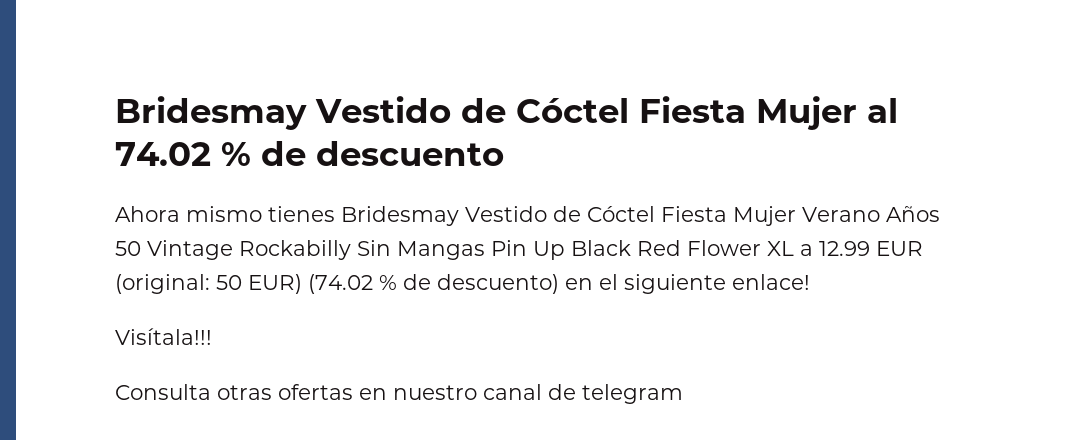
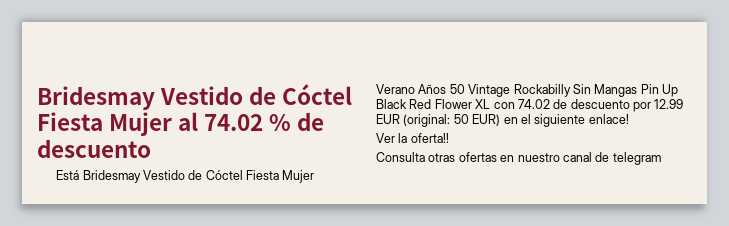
[115,206,335,222] Ahora mismo tienes -> [56,170,80,180] Está
[800,244,813,256] a -> [493,99,651,112] con 74.02 de descuento por
[308,274,559,294] (74.02 % de descuento) -> (501, 120) none
[115,328,212,345] Visítala!!! -> [376,133,449,143] Ver la oferta!!

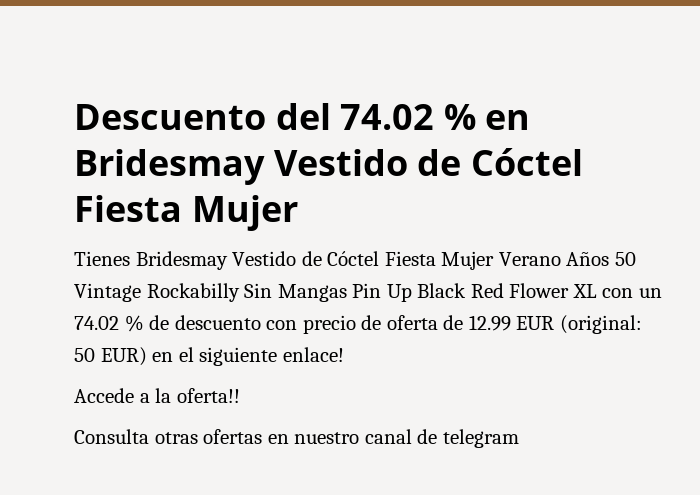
[37,84,353,110] [37,112,325,136] [37,139,151,158] [56,170,80,180] Bridesmay Vestido de Cóctel Fiesta Mujer al 74.02 % de descuento // Está -> [74,103,531,130] [74,148,583,185] [74,195,298,231] [74,251,130,266] Descuento del 74.02 % en Bridesmay Vestido de Cóctel Fiesta Mujer // Tienes
[517,99,651,112] 74.02 de descuento por -> [638,288,662,298] [74,315,464,334] un 74.02 % de descuento con precio de oferta de
[376,133,395,143] Ver -> [74,388,150,403] Accede a

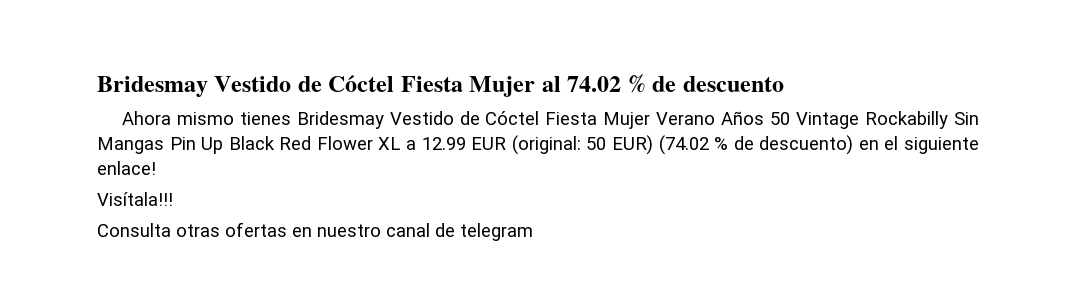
[74,103,531,130] [74,148,583,185] [74,195,298,231] [74,251,130,266] Descuento del 74.02 % en Bridesmay Vestido de Cóctel Fiesta Mujer // Tienes -> [97,74,784,97] [121,111,291,125] Bridesmay Vestido de Cóctel Fiesta Mujer al 74.02 % de descuento // Ahora mismo tienes
[602,288,662,298] [74,315,464,334] con un 74.02 % de descuento con precio de oferta de -> [406,140,417,150] a
(147, 356) none -> [658,135,854,155] (74.02 % de descuento)
[74,388,240,403] Accede a la oferta!! -> [97,192,173,206] Visítala!!!

